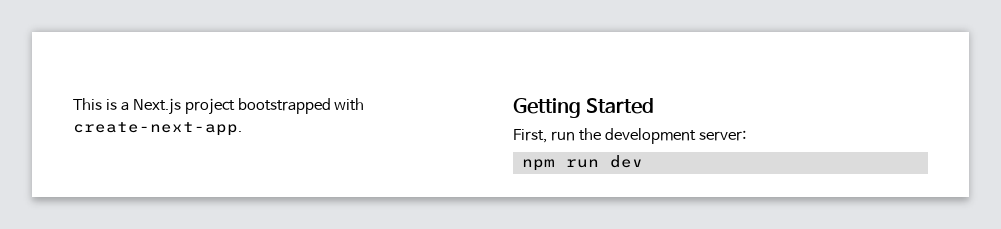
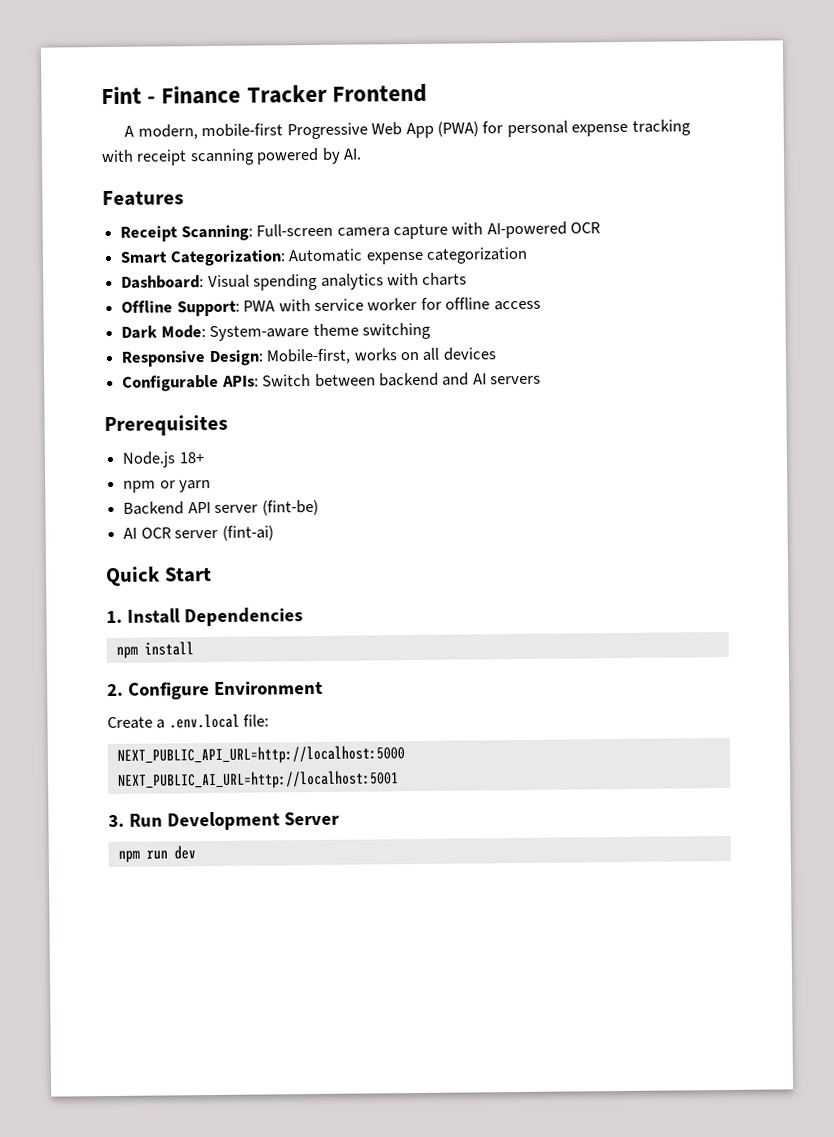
[73,98,365,115] [73,122,242,136] [513,98,655,118] [513,128,746,144] This is a Next.js project bootstrapped with create-next-app. // Getting Started // First, run the development server: -> [101,83,427,105] [124,119,691,140] [101,147,363,166] [102,190,184,207] [120,221,601,242] [120,246,528,267] [121,272,468,291] [121,297,541,317] [121,322,431,342] [121,347,496,367] [122,372,542,392] [104,414,228,437] [122,451,204,468] [123,480,212,493] [123,499,319,516] [123,525,274,541] [105,566,212,587] [106,607,303,627] [115,641,194,659] [107,680,323,700] [107,713,270,730] [116,745,405,765] [116,770,399,790] [108,811,340,831] Fint - Finance Tracker Frontend // A modern, mobile-first Progressive Web App (PWA) for personal expense tracking with receipt scanning powered by AI. // Features // Receipt Scanning: Full-screen camera capture with AI-powered OCR // Smart Categorization: Automatic expense categorization // Dashboard: Visual spending analytics with charts // Offline Support: PWA with service worker for offline access // Dark Mode: System-aware theme switching // Responsive Design: Mobile-first, works on all devices // Configurable APIs: Switch between backend and AI servers // Prerequisites // Node.js 18+ // npm or yarn // Backend API server (fint-be) // AI OCR server (fint-ai) // Quick Start // 1. Install Dependencies // npm install // 2. Configure Environment // Create a .env.local file: // NEXT_PUBLIC_API_URL=http://localhost:5000 // NEXT_PUBLIC_AI_URL=http://localhost:5001 // 3. Run Development Server

